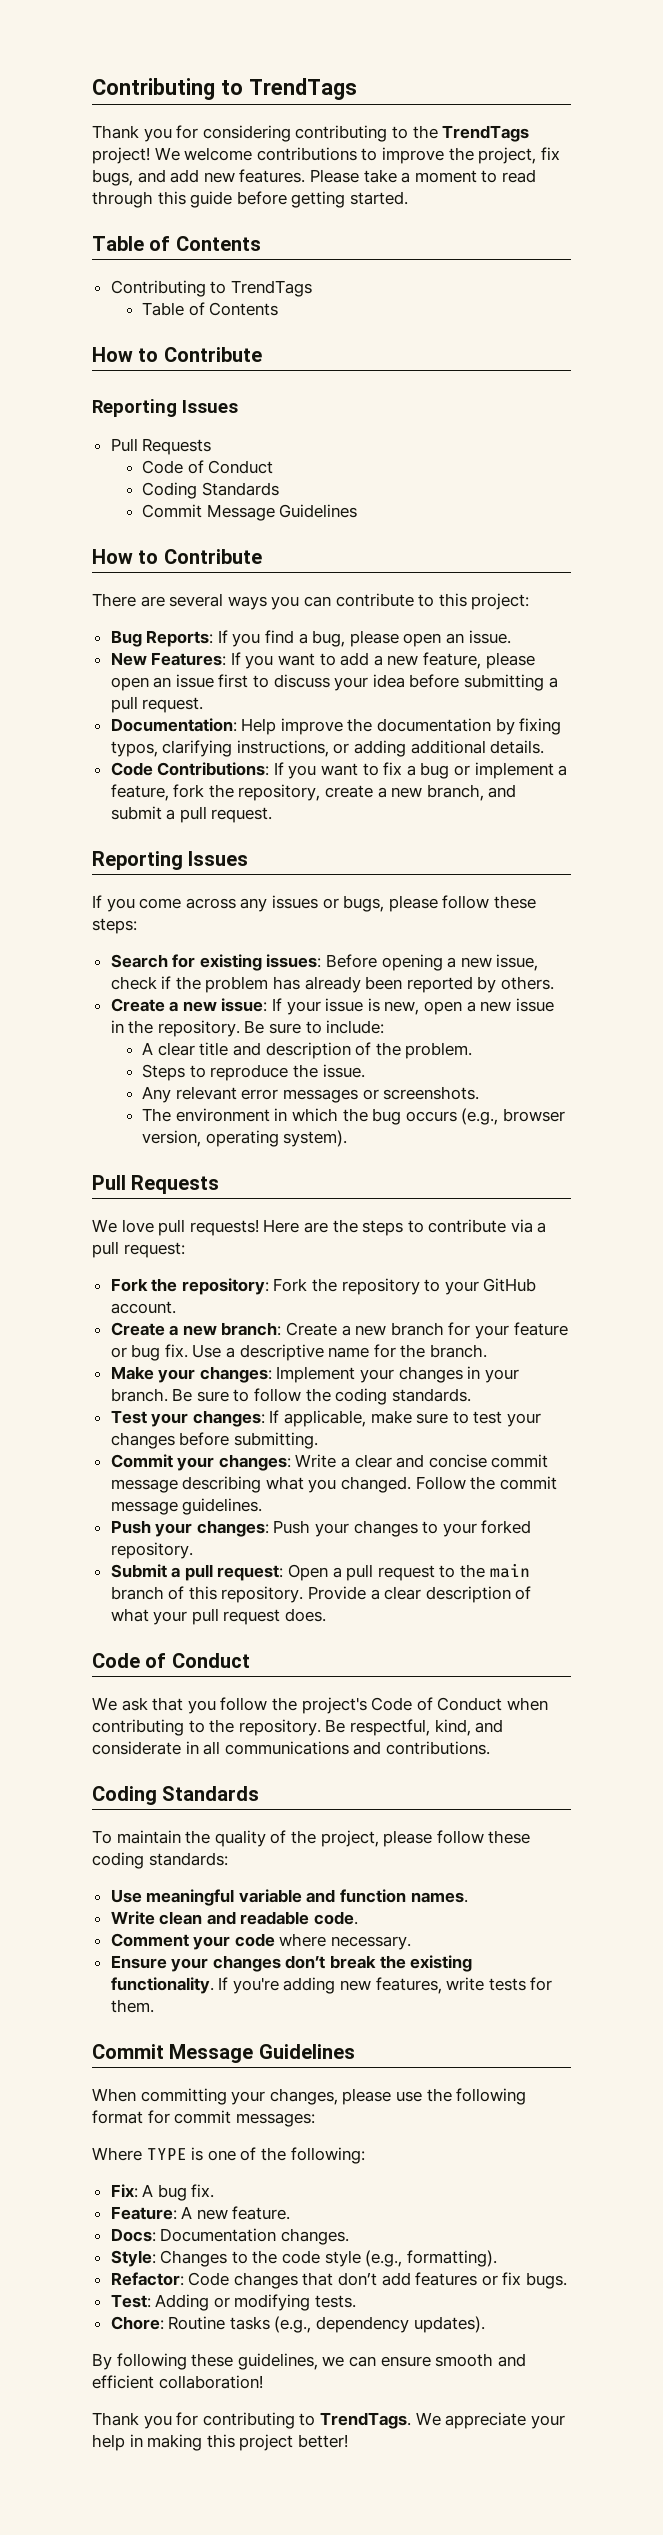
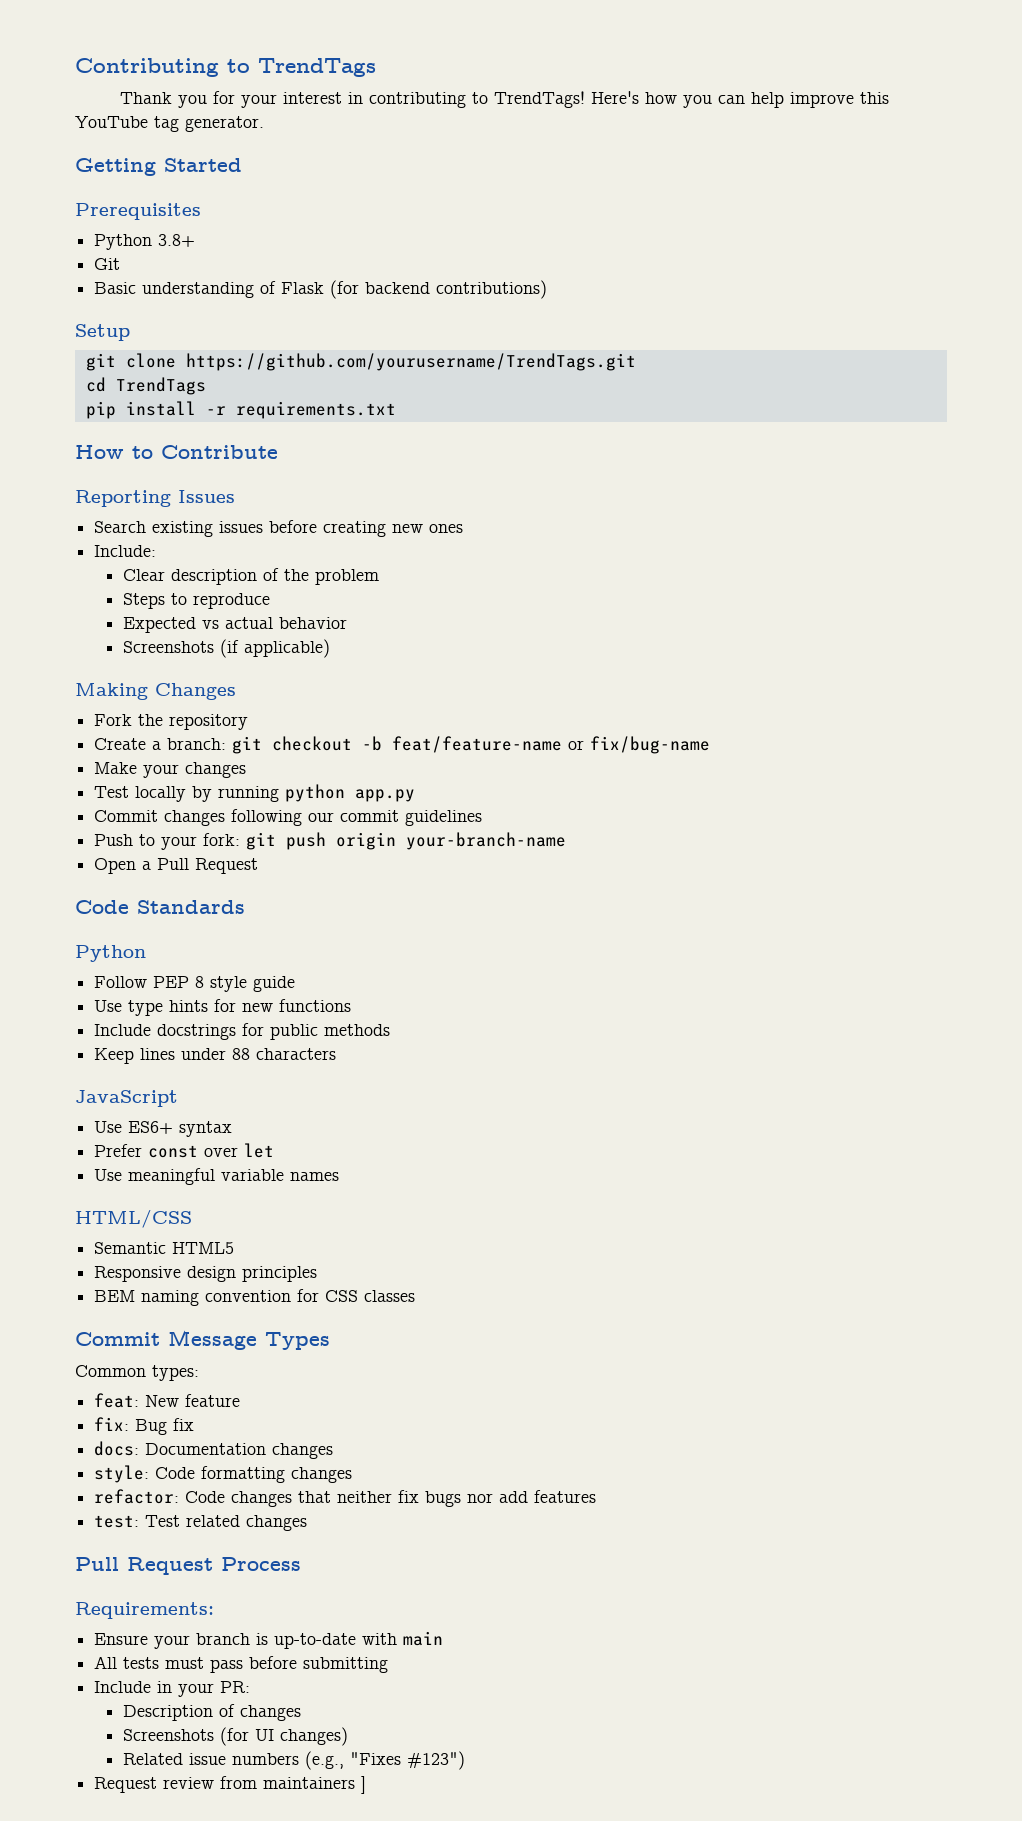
[202,125,530,142] [92,147,560,164] [92,169,536,186] [92,191,408,208] [92,236,261,251] [110,280,312,297] [142,302,279,316] considering contributing to the TrendTags project! We welcome contributions to improve the project, fix bugs, and add new features. Please take a moment to read through this guide before getting started. // Table of Contents // Contributing to TrendTags // Table of Contents -> [240,91,889,108] [75,116,264,132] [75,158,242,176] [75,203,201,220] [94,234,196,250] [94,258,121,270] [94,280,548,299] [75,324,130,341] [85,353,636,371] [85,377,206,395] [85,401,396,419] your interest in contributing to TrendTags! Here's how you can help improve this YouTube tag generator. // Getting Started // Prerequisites // Python 3.8+ // Git // Basic understanding of Flask (for backend contributions) // Setup // git clone https://github.com/yourusername/TrendTags.git // cd TrendTags // pip install -r requirements.txt
[110,438,212,455] [142,460,274,474] [142,482,279,499] [142,504,358,521] [92,549,262,564] [92,593,530,610] [110,630,511,647] [110,652,535,669] [110,674,558,691] [110,696,204,713] [110,718,562,735] [110,740,545,757] [110,762,568,779] [110,784,517,801] [110,806,273,823] [92,851,249,870] [92,895,536,912] [92,918,137,934] [110,954,539,971] [110,976,555,993] [110,998,554,1015] [110,1020,385,1037] [142,1042,262,1056] Pull Requests // Code of Conduct // Coding Standards // Commit Message Guidelines // How to Contribute // There are several ways you can contribute to this project: // Bug Reports: If you find a bug, please open an issue. // New Features: If you want to add a new feature, please open an issue first to discuss your idea before submitting a pull request. // Documentation: Help improve the documentation by fixing typos, clarifying instructions, or adding additional details. // Code Contributions: If you want to fix a bug or implement a feature, fork the repository, create a new branch, and submit a pull request. // Reporting Issues // If you come across any issues or bugs, please follow these steps: // Search for existing issues: Before opening a new issue, check if the problem has already been reported by others. // Create a new issue: If your issue is new, open a new issue in the repository. Be sure to include: // A clear title and -> [94,520,464,537] [94,545,157,557] [122,569,165,581] Search existing issues before creating new ones // Include: // Clear
[405,1042,473,1059] problem. -> [314,569,379,585] problem
[293,1064,365,1078] [142,1086,480,1103] [142,1108,565,1125] [142,1130,348,1147] [92,1175,220,1194] [92,1219,547,1236] [92,1241,185,1258] [110,1278,537,1295] [110,1301,176,1314] [110,1322,568,1339] [110,1344,488,1361] [110,1366,519,1383] [110,1388,471,1405] [110,1410,542,1427] [110,1432,318,1449] [110,1454,549,1471] [110,1476,557,1493] [110,1498,263,1515] [110,1520,532,1537] [110,1542,193,1559] [110,1563,530,1581] [110,1586,532,1603] [110,1608,327,1625] [92,1653,250,1668] [92,1697,548,1714] [92,1719,504,1736] [92,1741,490,1755] [92,1786,260,1805] [92,1830,531,1847] [92,1852,228,1869] [110,1889,468,1906] [110,1911,359,1925] [110,1933,412,1950] [110,1955,473,1972] [110,1977,553,1994] [110,1999,154,2013] [92,2044,355,2063] [92,2088,527,2105] [92,2110,315,2127] [92,2147,365,2164] [110,2184,215,2201] [110,2206,291,2220] [110,2228,349,2245] [110,2250,497,2267] [110,2272,568,2289] [110,2294,357,2311] [110,2316,485,2333] [92,2353,526,2370] [92,2375,263,2389] [92,2412,565,2429] [92,2434,348,2451] the issue. // Any relevant error messages or screenshots. // The environment in which the bug occurs (e.g., browser version, operating system). // Pull Requests // We love pull requests! Here are the steps to contribute via a pull request: // Fork the repository: Fork the repository to your GitHub account. // Create a new branch: Create a new branch for your feature or bug fix. Use a descriptive name for the branch. // Make your changes: Implement your changes in your branch. Be sure to follow the coding standards. // Test your changes: If applicable, make sure to test your changes before submitting. // Commit your changes: Write a clear and concise commit message describing what you changed. Follow the commit message guidelines. // Push your changes: Push your changes to your forked repository. // Submit a pull request: Open a pull request to the main branch of this repository. Provide a clear description of what your pull request does. // Code of Conduct // We ask that you follow the project's Code of Conduct when contributing to the repository. Be respectful, kind, and considerate in all communications and contributions. // Coding Standards // To maintain the quality of the project, please follow these coding standards: // Use meaningful variable and function names. // Write clean and readable code. // Comment your code where necessary. // Ensure your changes don’t break the existing functionality. If you're adding new features, write tests for them. // Commit Message Guidelines // When committing your changes, please use the following format for commit messages: // Where TYPE is one of the following: // Fix: A bug fix. // Feature: A new feature. // Docs: Documentation changes. // Style: Changes to the code style (e.g., formatting). // Refactor: Code changes that don’t add features or fix bugs. // Test: Adding or modifying tests. // Chore: Routine tasks (e.g., dependency updates). // By following these guidelines, we can ensure smooth and efficient collaboration! // Thank you for contributing to TrendTags. We appreciate your help in making this project better! -> [122,617,347,633] [122,639,330,658] [75,683,236,700] [94,714,249,730] [94,736,711,754] [94,762,247,778] [94,784,416,802] [94,809,483,826] [94,832,567,850] [94,858,259,874] [75,900,245,914] [75,945,146,962] [94,976,296,992] [94,999,352,1016] [94,1023,391,1040] [94,1048,337,1064] [75,1090,178,1107] [94,1121,233,1137] [94,1143,275,1158] [94,1168,340,1185] [75,1209,192,1228] [94,1242,235,1254] [94,1266,318,1282] [94,1289,416,1306] [75,1330,330,1350] [75,1365,199,1381] [94,1393,241,1408] [94,1417,195,1435] [94,1441,334,1459] [94,1465,353,1483] [94,1489,597,1507] [94,1515,308,1531] [75,1557,301,1575] [75,1602,214,1619] [94,1631,444,1649] [94,1656,389,1673] [94,1681,251,1697] [122,1704,301,1721] [122,1727,348,1746] [122,1751,465,1770] [94,1776,367,1794] // Expected vs actual behavior // Screenshots (if applicable) // Making Changes // Fork the repository // Create a branch: git checkout -b feat/feature-name or fix/bug-name // Make your changes // Test locally by running python app.py // Commit changes following our commit guidelines // Push to your fork: git push origin your-branch-name // Open a Pull Request // Code Standards // Python // Follow PEP 8 style guide // Use type hints for new functions // Include docstrings for public methods // Keep lines under 88 characters // JavaScript // Use ES6+ syntax // Prefer const over let // Use meaningful variable names // HTML/CSS // Semantic HTML5 // Responsive design principles // BEM naming convention for CSS classes // Commit Message Types // Common types: // feat: New feature // fix: Bug fix // docs: Documentation changes // style: Code formatting changes // refactor: Code changes that neither fix bugs nor add features // test: Test related changes // Pull Request Process // Requirements: // Ensure your branch is up-to-date with main // All tests must pass before submitting // Include in your PR: // Description of changes // Screenshots (for UI changes) // Related issue numbers (e.g., "Fixes #123") // Request review from maintainers ]

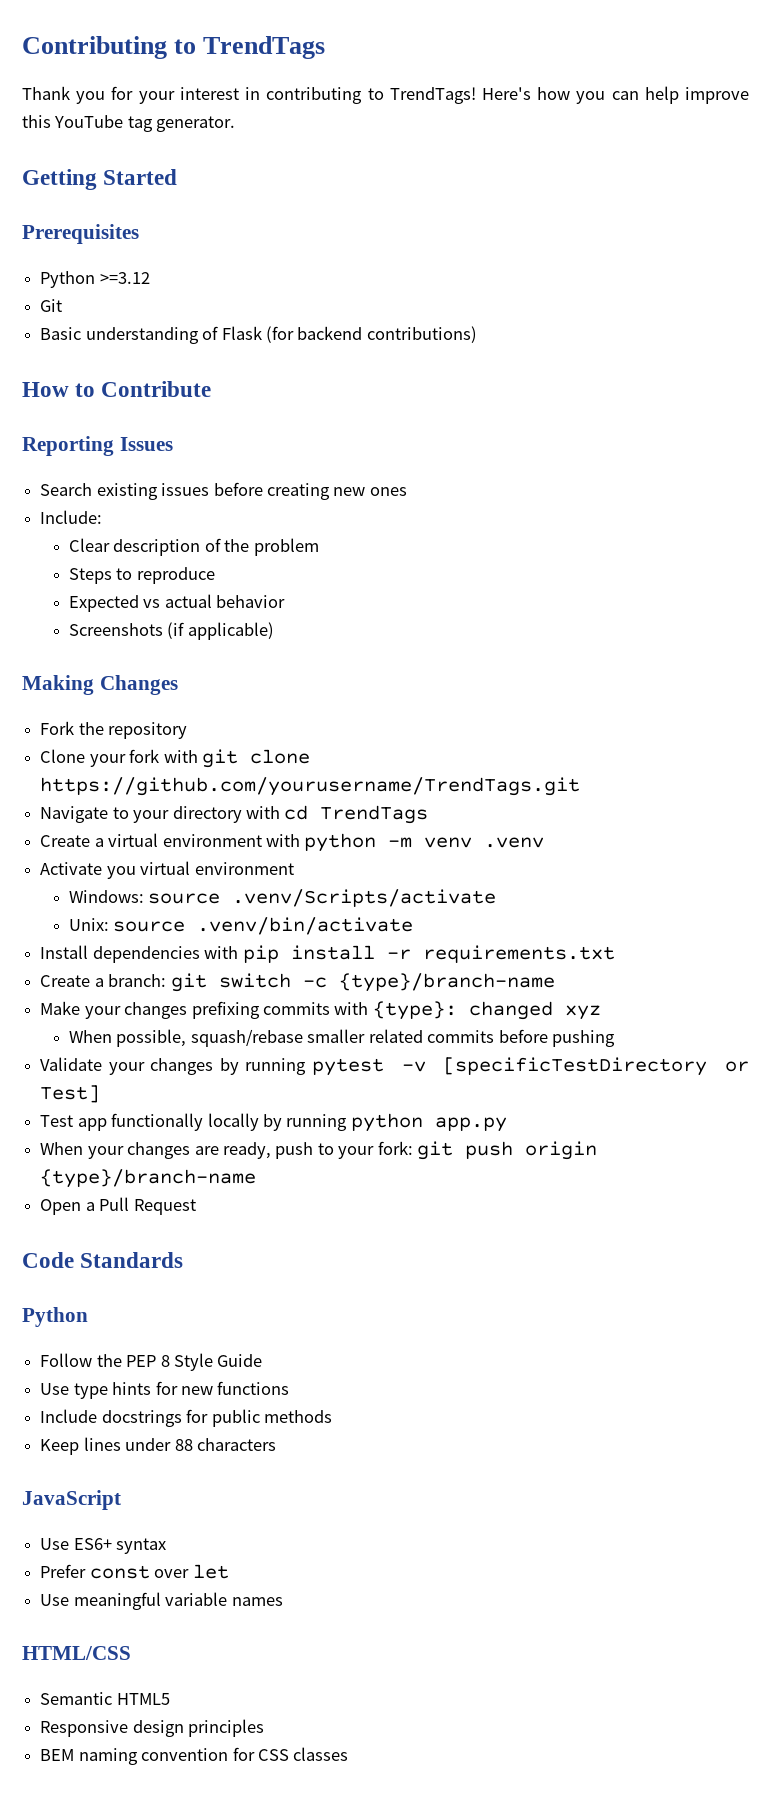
[158,234,196,247] 3.8+ -> [99,272,150,284] >=3.12
[75,324,130,341] [85,353,636,371] [85,377,206,395] [85,401,396,419] // Setup // git clone https://github.com/yourusername/TrendTags.git // cd TrendTags // pip install -r requirements.txt -> (477, 334) none
[94,736,711,754] [94,762,247,778] [94,786,130,798] Create a branch: git checkout -b feat/feature-name or fix/bug-name // Make your changes // Test -> [40,749,310,768] [40,777,581,796] [40,805,429,824] [40,833,545,852] [40,861,294,879] [68,889,497,907] [68,917,414,935] [40,945,615,963] [40,973,555,992] [40,1001,601,1020] [68,1029,616,1047] [40,1057,750,1076] [40,1085,101,1103] [40,1113,204,1131] Clone your fork with git clone https://github.com/yourusername/TrendTags.git // Navigate to your directory with cd TrendTags // Create a virtual environment with python -m venv .venv // Activate you virtual environment // Windows: source .venv/Scripts/activate // Unix: source .venv/bin/activate // Install dependencies with pip install -r requirements.txt // Create a branch: git switch -c {type}/branch-name // Make your changes prefixing commits with {type}: changed xyz // When possible, squash/rebase smaller related commits before pushing // Validate your changes by running pytest -v [specificTestDirectory or Test] // Test app functionally
[94,809,483,826] [94,834,134,846] Commit changes following our commit guidelines // Push -> [40,1142,314,1159] When your changes are ready, push
[406,832,567,850] your-branch-name -> [40,1169,257,1188] {type}/branch-name
(148, 982) none -> [96,1354,122,1367] the
[210,976,296,992] style guide -> [173,1353,263,1371] Style Guide
[75,1330,330,1350] [75,1365,199,1381] [94,1393,241,1408] [94,1417,195,1435] [94,1441,334,1459] [94,1465,353,1483] [94,1489,597,1507] [94,1515,308,1531] [75,1557,301,1575] [75,1602,214,1619] [94,1631,444,1649] [94,1656,389,1673] [94,1681,251,1697] [122,1704,301,1721] [122,1727,348,1746] [122,1751,465,1770] [94,1776,367,1794] // Commit Message Types // Common types: // feat: New feature // fix: Bug fix // docs: Documentation changes // style: Code formatting changes // refactor: Code changes that neither fix bugs nor add features // test: Test related changes // Pull Request Process // Requirements: // Ensure your branch is up-to-date with main // All tests must pass before submitting // Include in your PR: // Description of changes // Screenshots (for UI changes) // Related issue numbers (e.g., "Fixes #123") // Request review from maintainers ] -> (349, 1754) none

